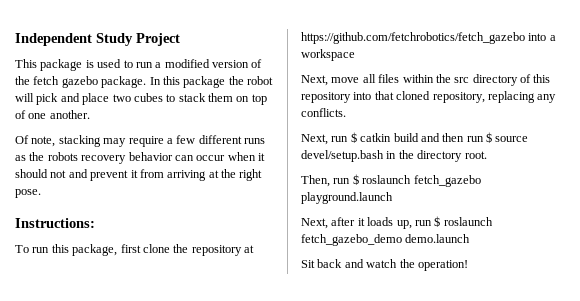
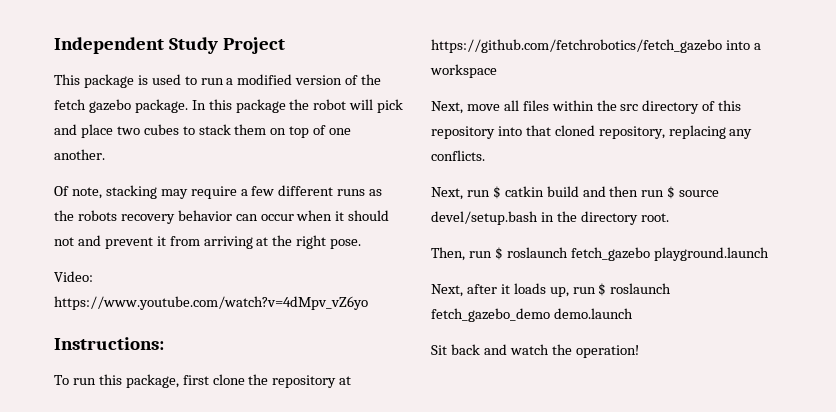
(41, 193) none -> [54,271,93,282] [54,296,368,310] // Video: https://www.youtube.com/watch?v=4dMpv_vZ6yo

